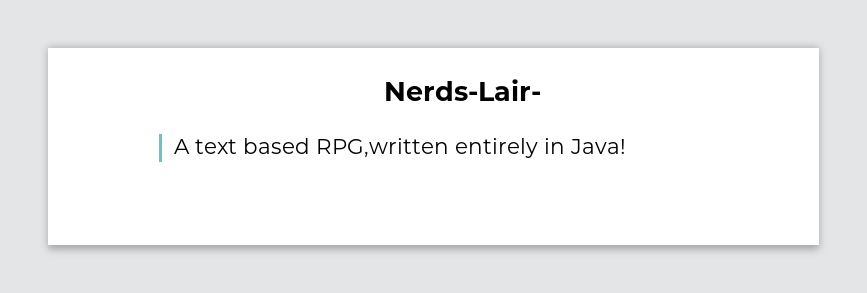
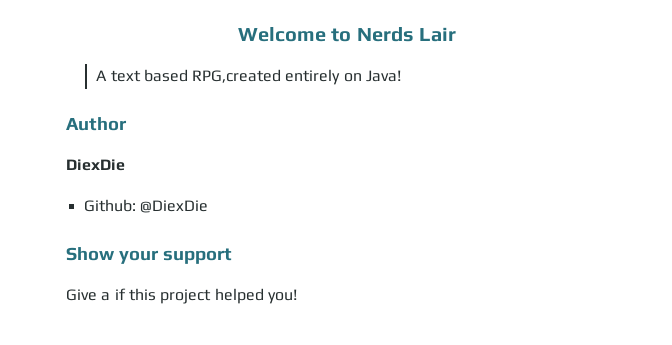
[384,79,541,101] Nerds-Lair- -> [237,27,457,42] Welcome to Nerds Lair
[316,138,627,158] RPG,written entirely in Java! -> [192,69,402,85] [66,117,127,131] [66,159,125,171] [83,199,208,213] [66,247,232,264] [66,288,297,304] RPG,created entirely on Java! // Author // DiexDie // Github: @DiexDie // Show your support // Give a if this project helped you!

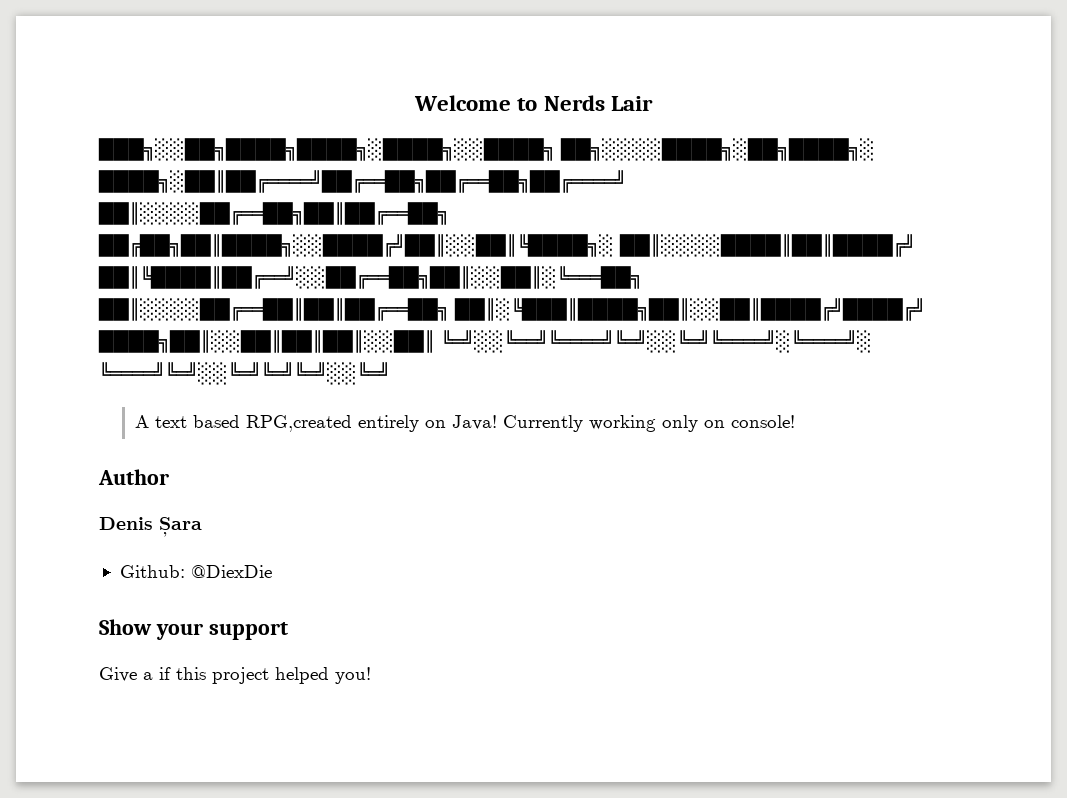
(457, 34) none -> [98,138,875,161] [98,170,626,193] [98,202,449,225] [98,234,915,257] [98,266,642,289] [98,298,925,321] [98,330,872,353] [99,362,390,385] // ███╗░░██╗████╗████╗░████╗░░████╗ ██╗░░░░████╗░██╗████╗░ ████╗░██║██╔════╝██╔══██╗██╔══██╗██╔════╝ ██║░░░░██╔══██╗██║██╔══██╗ ██╔██╗██║████╗░░████╔╝██║░░██║╚████╗░ ██║░░░░████║██║████╔╝ ██║╚████║██╔══╝░░██╔══██╗██║░░██║░╚═══██╗ ██║░░░░██╔══██║██║██╔══██╗ ██║░╚███║████╗██║░░██║████╔╝████╔╝ ████╗██║░░██║██║██║░░██║ ╚═╝░░╚══╝╚════╝╚═╝░░╚═╝╚════╝░╚════╝░ ╚════╝╚═╝░░╚═╝╚═╝╚═╝░░╚═╝
(402, 76) none -> [503,415,796,432] Currently working only on console!
[66,159,125,171] DiexDie -> [99,517,202,537] Denis Șara

